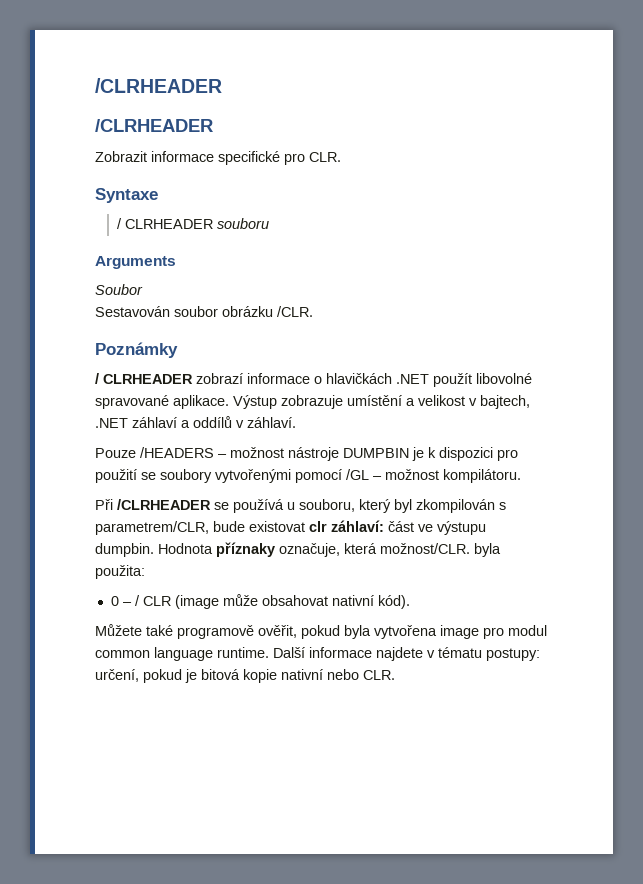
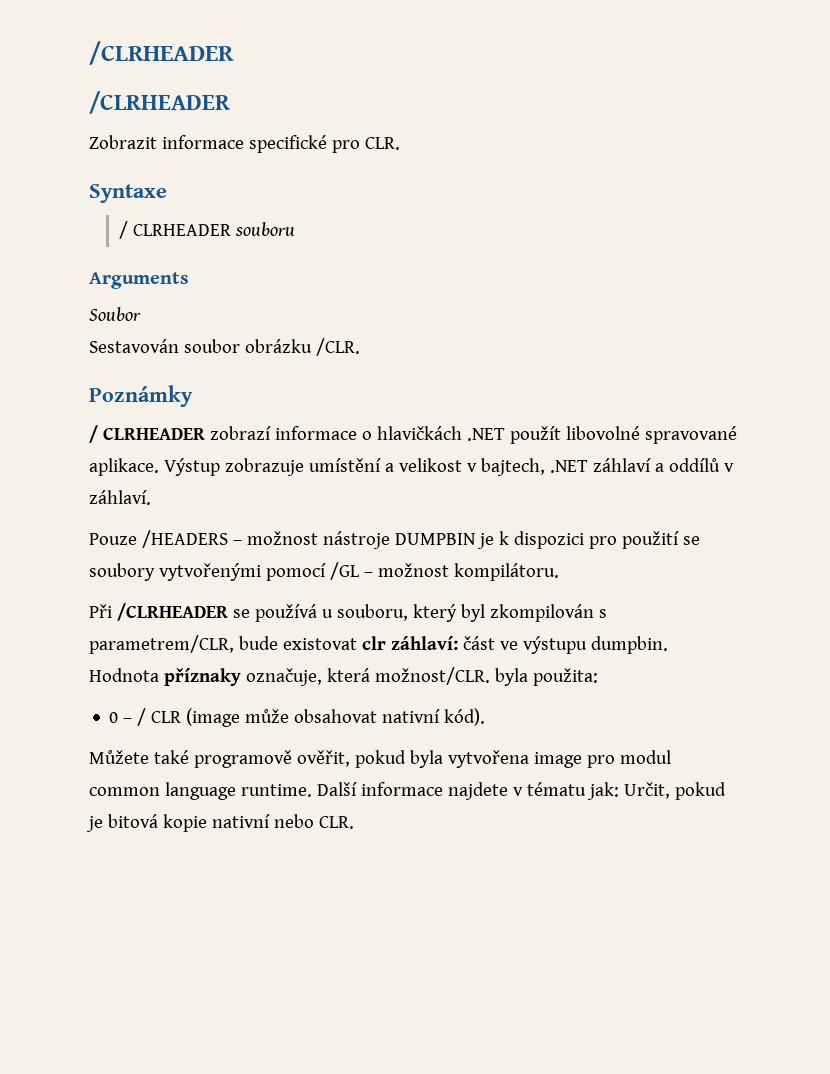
[486,648,540,661] [95,669,139,682] postupy: určení, -> [586,782,670,800] jak: Určit,

